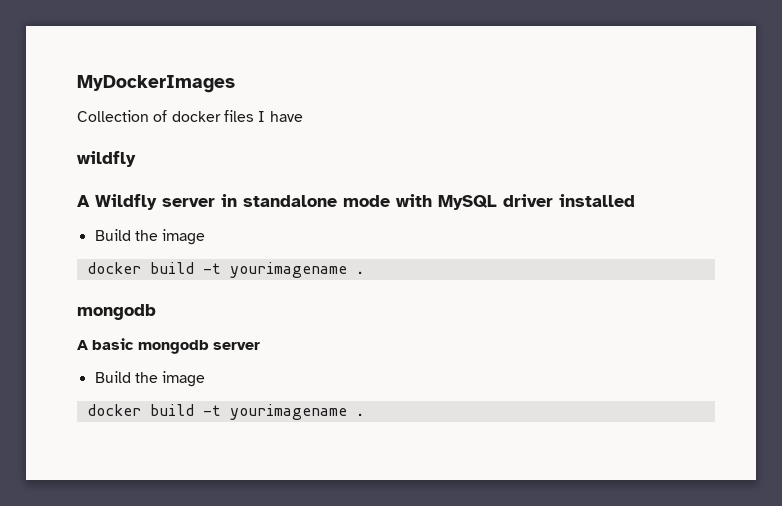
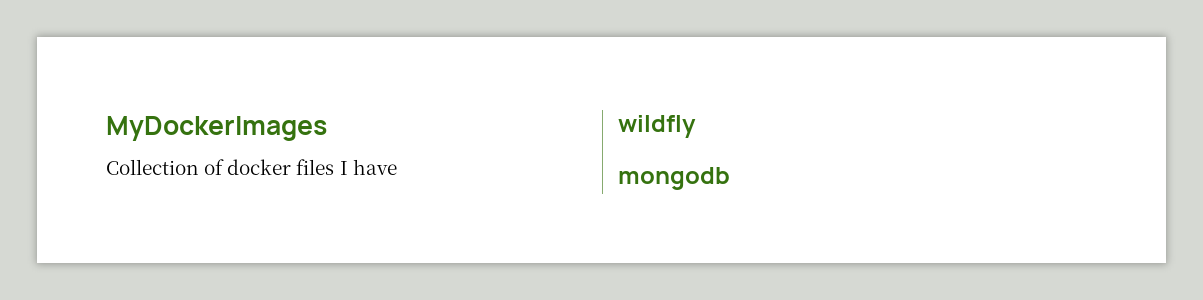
[77,194,635,210] [94,229,206,245] [86,262,364,278] [77,304,156,320] [77,338,260,354] [94,371,206,387] [86,404,364,420] A Wildfly server in standalone mode with MySQL driver installed // Build the image // docker build -t yourimagename . // mongodb // A basic mongodb server // Build the image // docker build -t yourimagename . -> [618,167,730,190] mongodb

